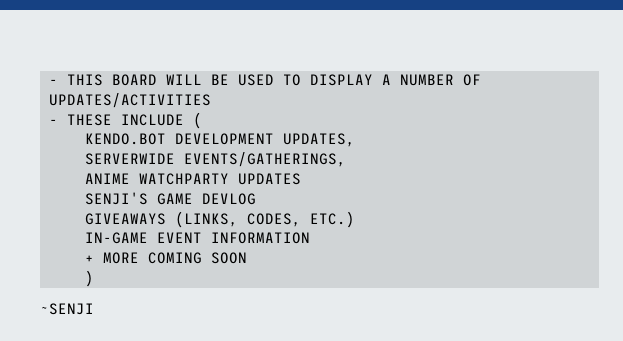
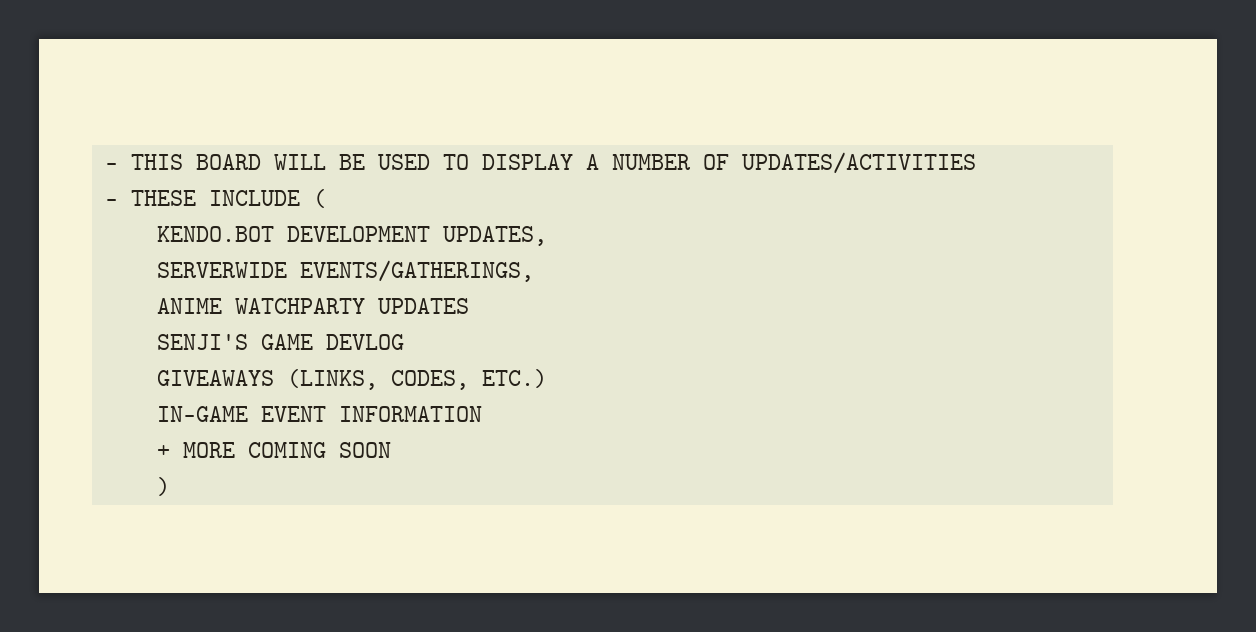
[40,303,94,315] // ~SENJI -> (171, 486) none

